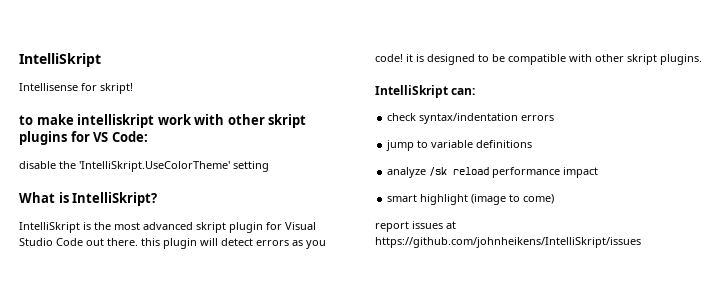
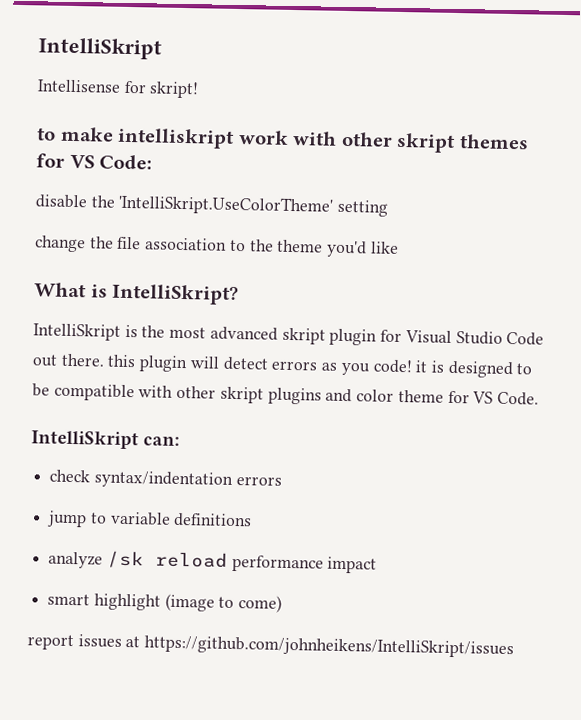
[19,131,67,145] plugins -> [458,134,529,150] themes
(269, 166) none -> [34,235,399,258] // change the file association to the theme you'd like
[660,54,702,65] plugins. -> [267,387,539,406] plugins and color theme for VS Code.

